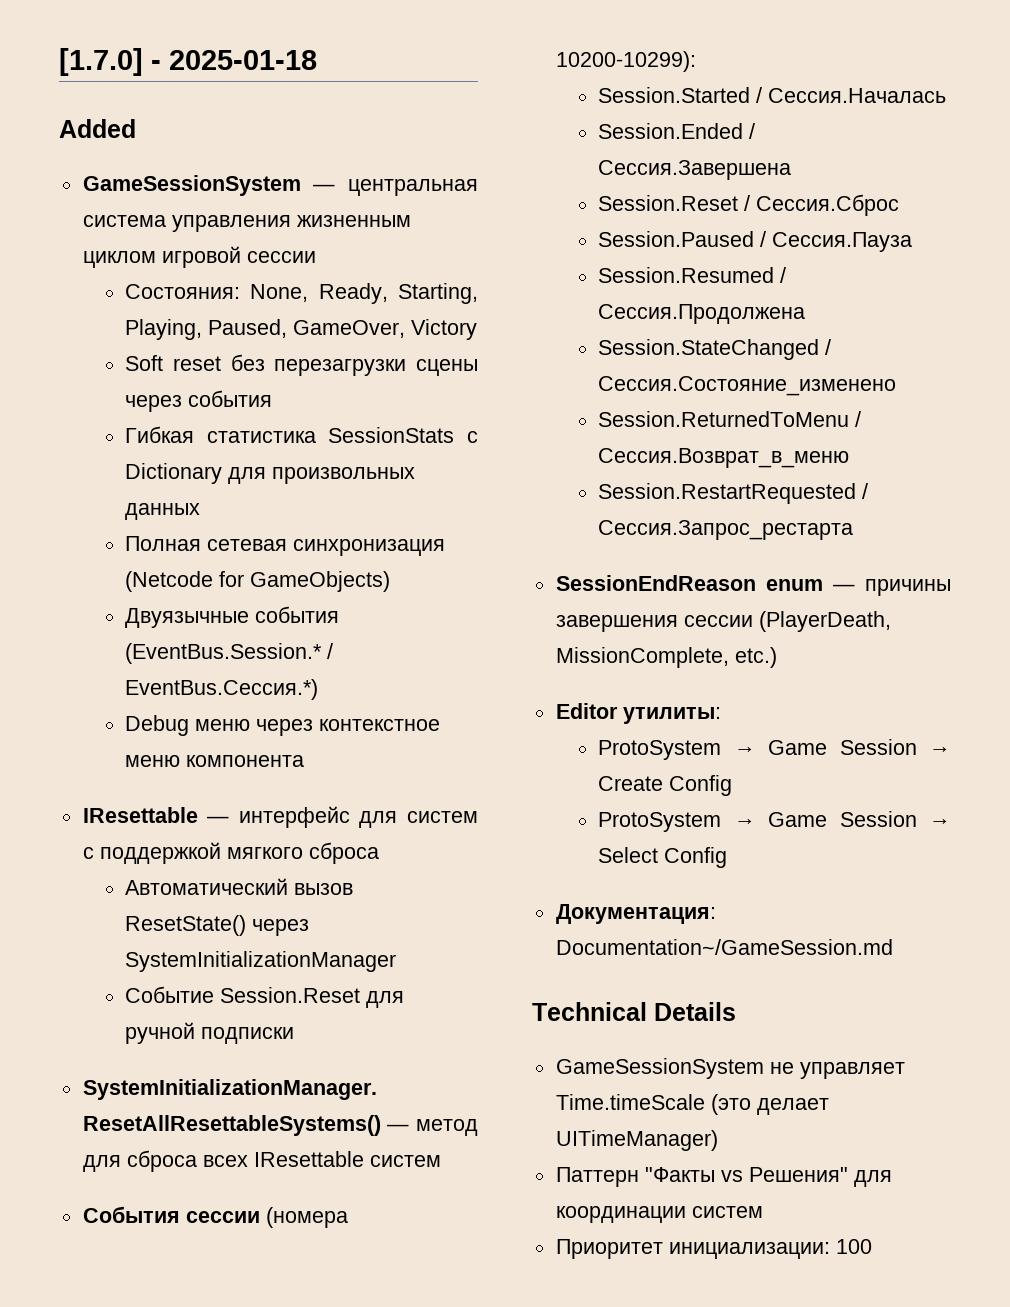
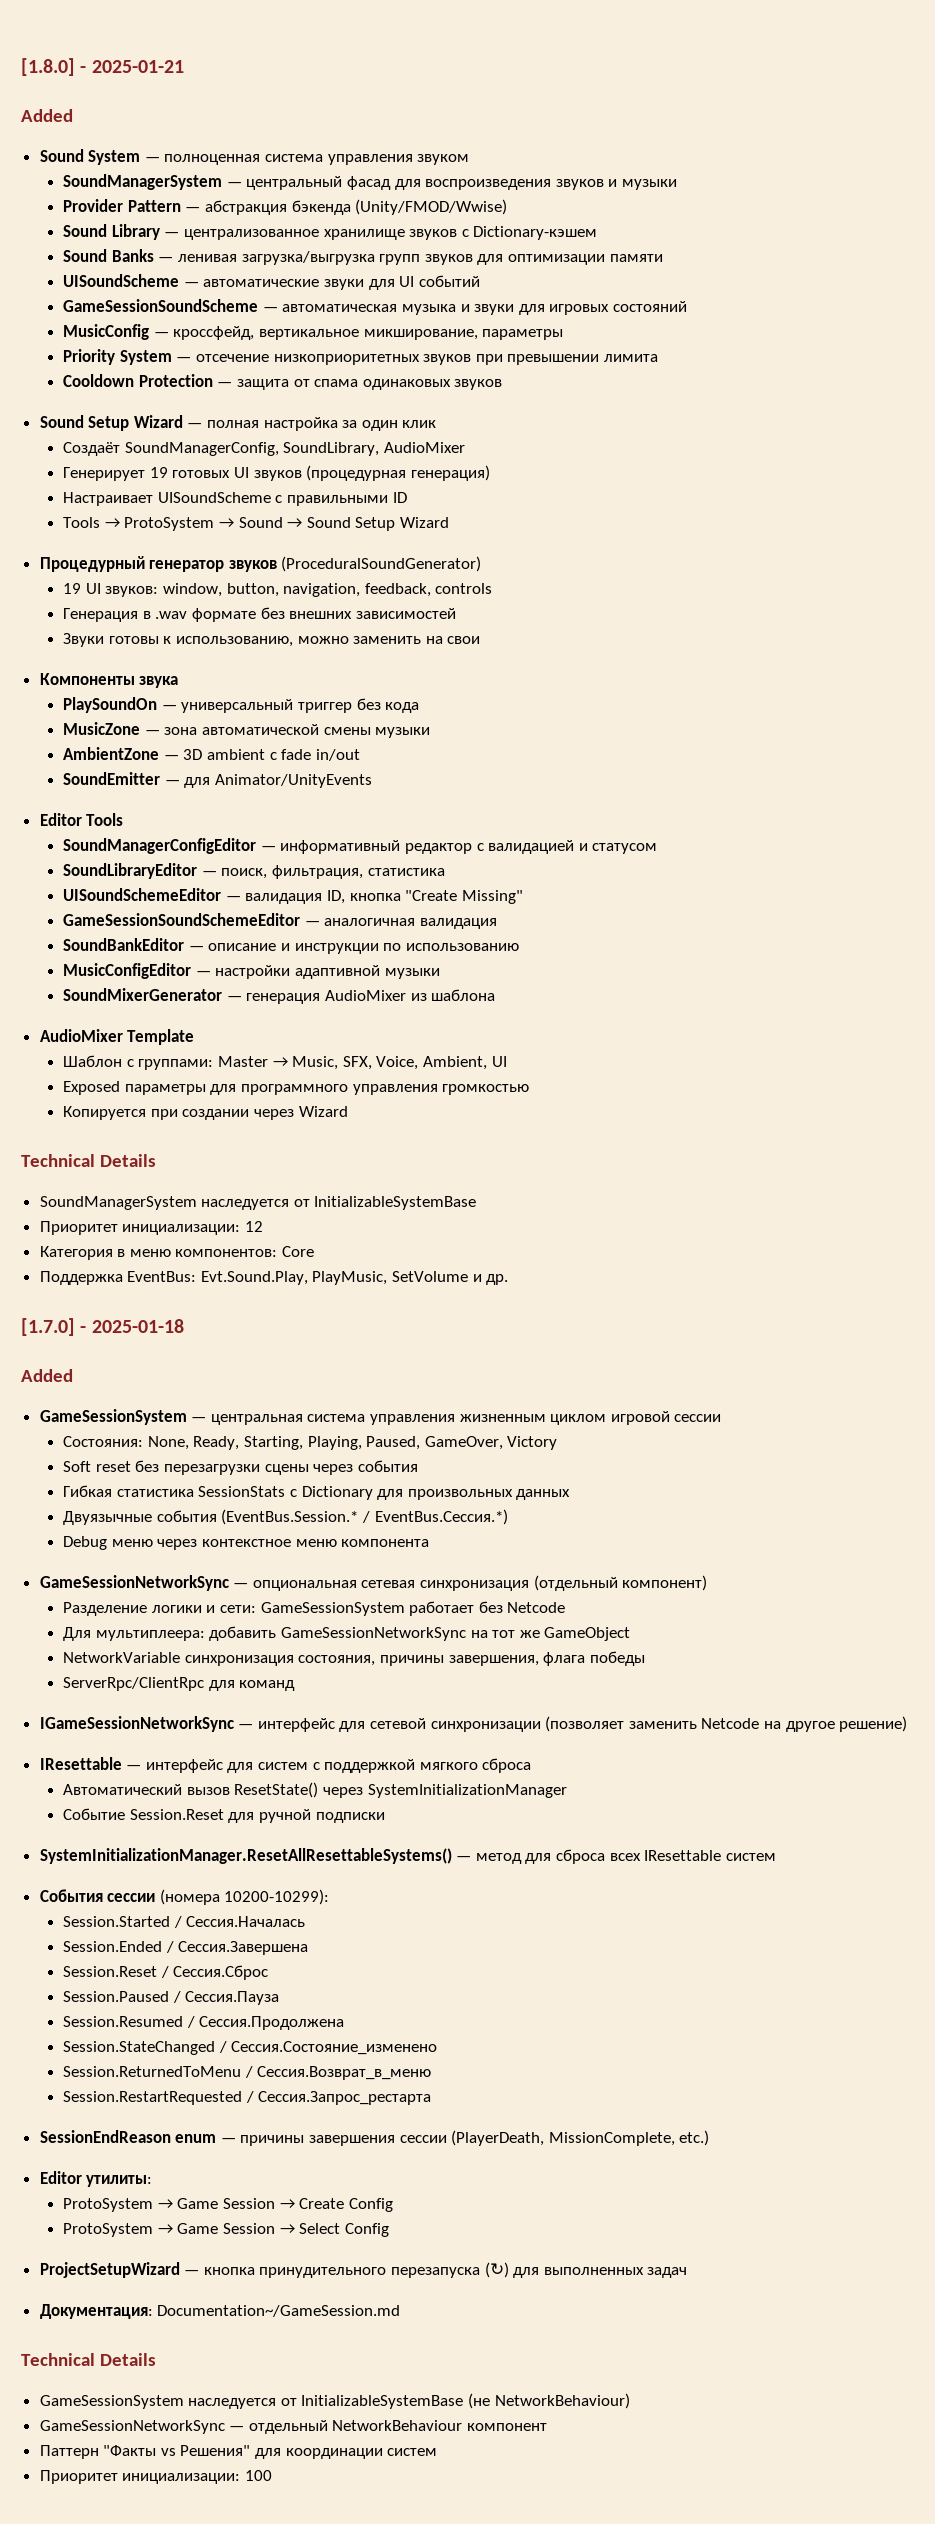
(59, 62) none -> [21,58,184,76] [21,109,73,122] [39,149,470,165] [63,174,677,190] [63,199,508,215] [63,224,598,240] [63,249,663,265] [63,274,480,290] [63,299,687,315] [63,324,564,340] [63,349,658,365] [63,374,503,390] [39,415,437,431] [63,442,465,456] [63,465,490,481] [63,492,407,506] [63,517,449,531] [39,556,482,572] [63,583,493,597] [63,607,456,622] [63,633,481,647] [39,673,179,688] [63,697,420,713] [63,722,431,738] [63,747,360,761] [63,772,372,788] [39,813,124,826] [63,838,658,854] [63,863,445,879] [63,888,523,904] [63,913,497,929] [63,938,519,954] [63,963,440,979] [63,988,496,1004] [39,1029,195,1045] [63,1055,507,1070] [63,1081,530,1095] [63,1106,348,1120] [21,1154,156,1167] [39,1196,477,1210] [39,1221,263,1235] [39,1246,315,1260] [39,1271,509,1285] [1.8.0] - 2025-01-21 // Added // Sound System — полноценная система управления звуком // SoundManagerSystem — центральный фасад для воспроизведения звуков и музыки // Provider Pattern — абстракция бэкенда (Unity/FMOD/Wwise) // Sound Library — централизованное хранилище звуков с Dictionary-кэшем // Sound Banks — ленивая загрузка/выгрузка групп звуков для оптимизации памяти // UISoundScheme — автоматические звуки для UI событий // GameSessionSoundScheme — автоматическая музыка и звуки для игровых состояний // MusicConfig — кроссфейд, вертикальное микширование, параметры // Priority System — отсечение низкоприоритетных звуков при превышении лимита // Cooldown Protection — защита от спама одинаковых звуков // Sound Setup Wizard — полная настройка за один клик // Создаёт SoundManagerConfig, SoundLibrary, AudioMixer // Генерирует 19 готовых UI звуков (процедурная генерация) // Настраивает UISoundScheme с правильными ID // Tools → ProtoSystem → Sound → Sound Setup Wizard // Процедурный генератор звуков (ProceduralSoundGenerator) // 19 UI звуков: window, button, navigation, feedback, controls // Генерация в .wav формате без внешних зависимостей // Звуки готовы к использованию, можно заменить на свои // Компоненты звука // PlaySoundOn — универсальный триггер без кода // MusicZone — зона автоматической смены музыки // AmbientZone — 3D ambient с fade in/out // SoundEmitter — для Animator/UnityEvents // Editor Tools // SoundManagerConfigEditor — информативный редактор с валидацией и статусом // SoundLibraryEditor — поиск, фильтрация, статистика // UISoundSchemeEditor — валидация ID, кнопка "Create Missing" // GameSessionSoundSchemeEditor — аналогичная валидация // SoundBankEditor — описание и инструкции по использованию // MusicConfigEditor — настройки адаптивной музыки // SoundMixerGenerator — генерация AudioMixer из шаблона // AudioMixer Template // Шаблон с группами: Master → Music, SFX, Voice, Ambient, UI // Exposed параметры для программного управления громкостью // Копируется при создании через Wizard // Technical Details // SoundManagerSystem наследуется от InitializableSystemBase // Приоритет инициализации: 12 // Категория в меню компонентов: Core // Поддержка EventBus: Evt.Sound.Play, PlayMusic, SetVolume и др. //
[125,536,446,556] [125,571,391,592] // Полная сетевая синхронизация (Netcode for GameObjects) -> (571, 1494) none
(305, 761) none -> [39,1575,708,1591] [63,1601,566,1616] [63,1626,631,1641] [63,1651,645,1666] [63,1677,296,1691] [39,1716,908,1732] // GameSessionNetworkSync — опциональная сетевая синхронизация (отдельный компонент) // Разделение логики и сети: GameSessionSystem работает без Netcode // Для мультиплеера: добавить GameSessionNetworkSync на тот же GameObject // NetworkVariable синхронизация состояния, причины завершения, флага победы // ServerRpc/ClientRpc для команд // IGameSessionNetworkSync — интерфейс для сетевой синхронизации (позволяет заменить Netcode на другое решение)
(728, 857) none -> [39,2262,688,2278] // ProjectSetupWizard — кнопка принудительного перезапуска (↻) для выполненных задач
[769,1062,905,1079] [555,1094,829,1115] [555,1130,718,1151] не управляет Time.timeScale (это делает UITimeManager) -> [188,2393,630,2409] [39,2420,548,2434] наследуется от InitializableSystemBase (не NetworkBehaviour) // GameSessionNetworkSync — отдельный NetworkBehaviour компонент

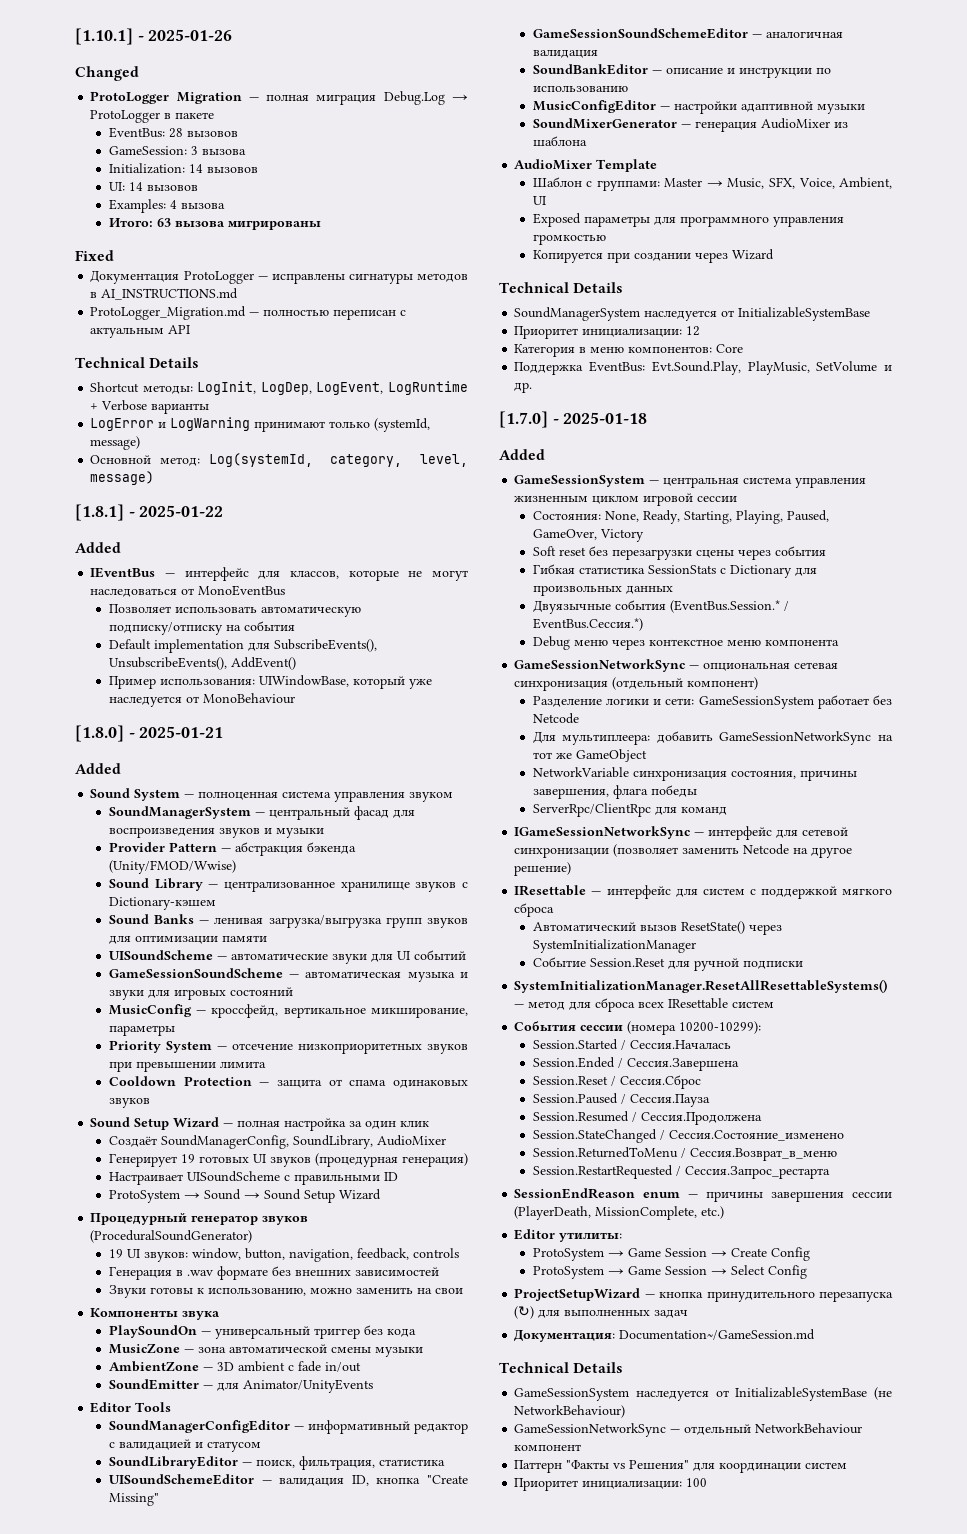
(21, 67) none -> [75,28,233,45] [75,66,139,81] [90,91,468,105] [90,110,215,123] [108,127,238,138] [108,146,246,155] [108,163,258,174] [108,182,198,191] [108,199,225,213] [108,218,321,230] [75,250,114,261] [90,270,468,284] [90,288,239,300] [90,306,407,320] [90,325,191,338] [75,357,200,368] [90,381,468,395] [90,400,210,414] [90,417,431,432] [90,436,141,450] [90,453,469,467] [90,471,155,485] [75,504,224,521] [75,542,121,553] [90,567,468,581] [90,585,286,597] [108,604,361,617] [108,621,295,635] [108,639,377,653] [108,657,296,670] [108,675,432,689] [108,693,295,707] [1.10.1] - 2025-01-26 // Changed // ProtoLogger Migration — полная миграция Debug.Log → ProtoLogger в пакете // EventBus: 28 вызовов // GameSession: 3 вызова // Initialization: 14 вызовов // UI: 14 вызовов // Examples: 4 вызова // Итого: 63 вызова мигрированы // Fixed // Документация ProtoLogger — исправлены сигнатуры методов в AI_INSTRUCTIONS.md // ProtoLogger_Migration.md — полностью переписан с актуальным API // Technical Details // Shortcut методы: LogInit, LogDep, LogEvent, LogRuntime + Verbose варианты // LogError и LogWarning принимают только (systemId, message) // Основной метод: Log(systemId, category, level, message) // [1.8.1] - 2025-01-22 // Added // IEventBus — интерфейс для классов, которые не могут наследоваться от MonoEventBus // Позволяет использовать автоматическую подписку/отписку на события // Default implementation для SubscribeEvents(), UnsubscribeEvents(), AddEvent() // Пример использования: UIWindowBase, который уже наследуется от MonoBehaviour //
[63,517,120,528] Tools → -> (398, 1176) none

